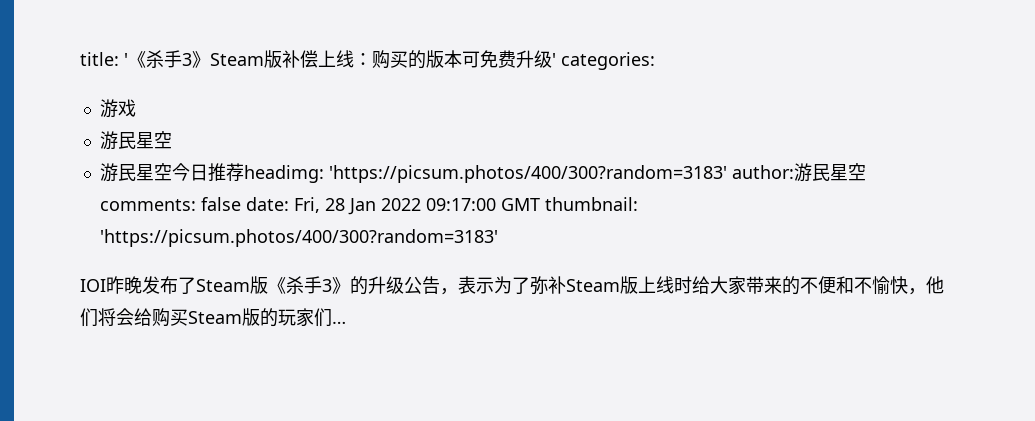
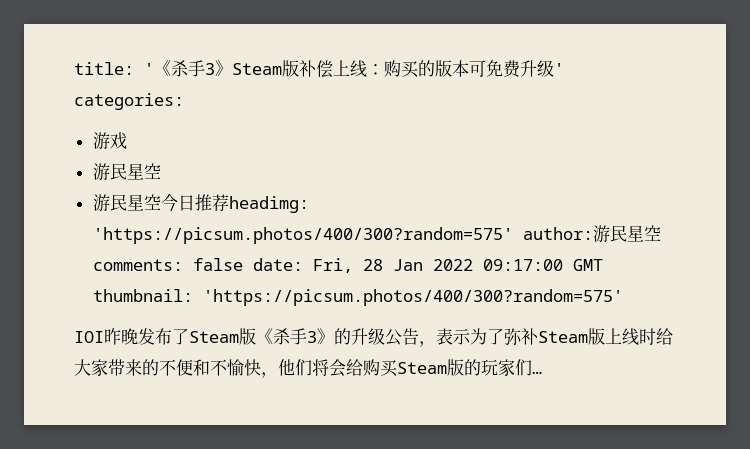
[328,165,727,183] 'https://picsum.photos/400/300?random=3183' -> [92,227,513,244] 'https://picsum.photos/400/300?random=575'
[99,229,498,247] 'https://picsum.photos/400/300?random=3183' -> [202,289,623,306] 'https://picsum.photos/400/300?random=575'

